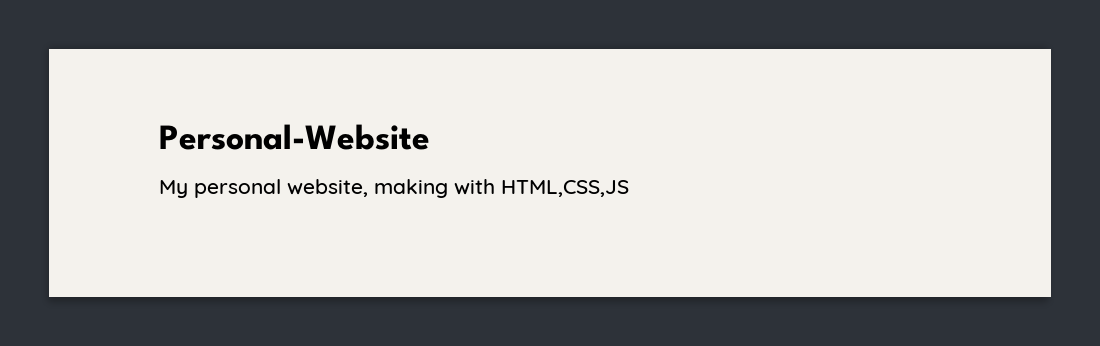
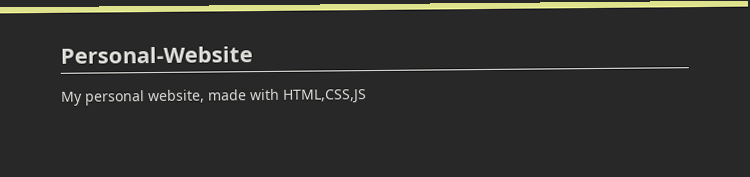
[374,179,448,198] making -> [208,89,247,101] made

